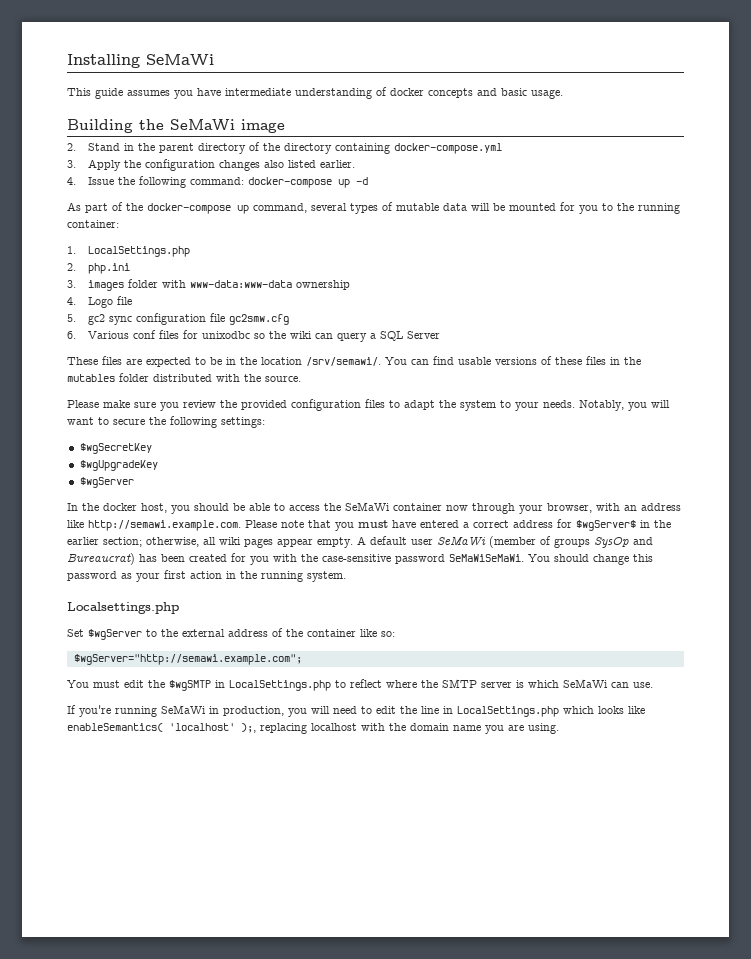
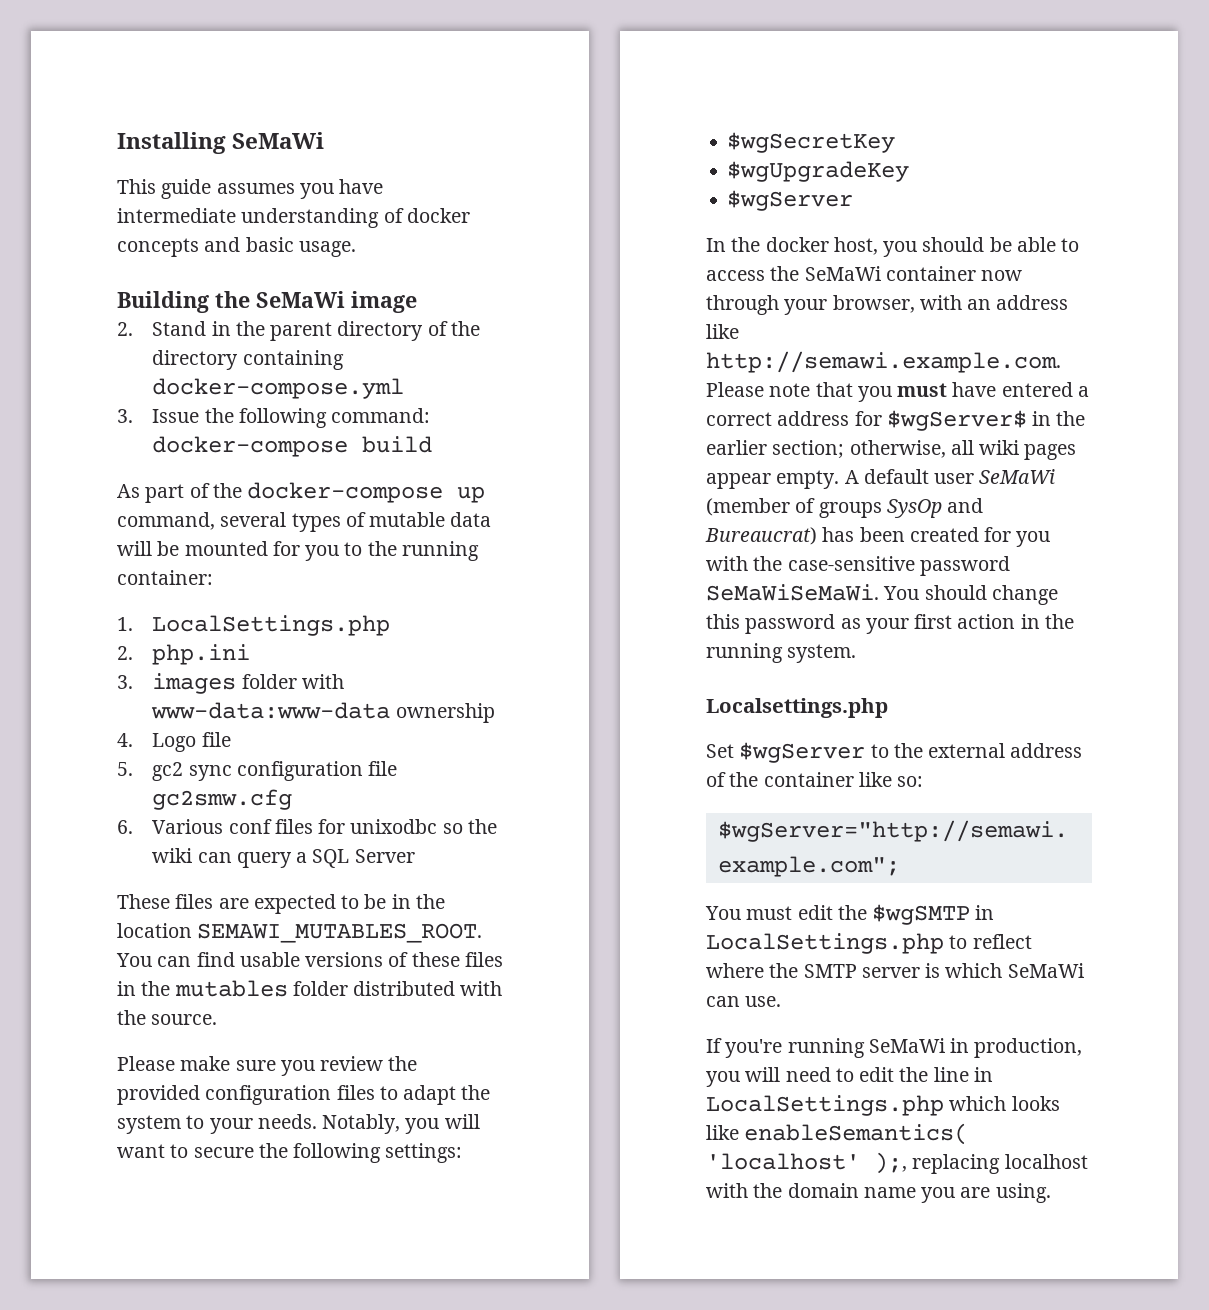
[88,159,356,171] [67,177,76,185] Apply the configuration changes also listed earlier. // 4. -> (133, 416) none
[338,177,369,188] up -d -> [362,436,433,453] build
[306,357,381,366] /srv/semawi/. -> [197,923,483,943] SEMAWI_MUTABLES_ROOT.

